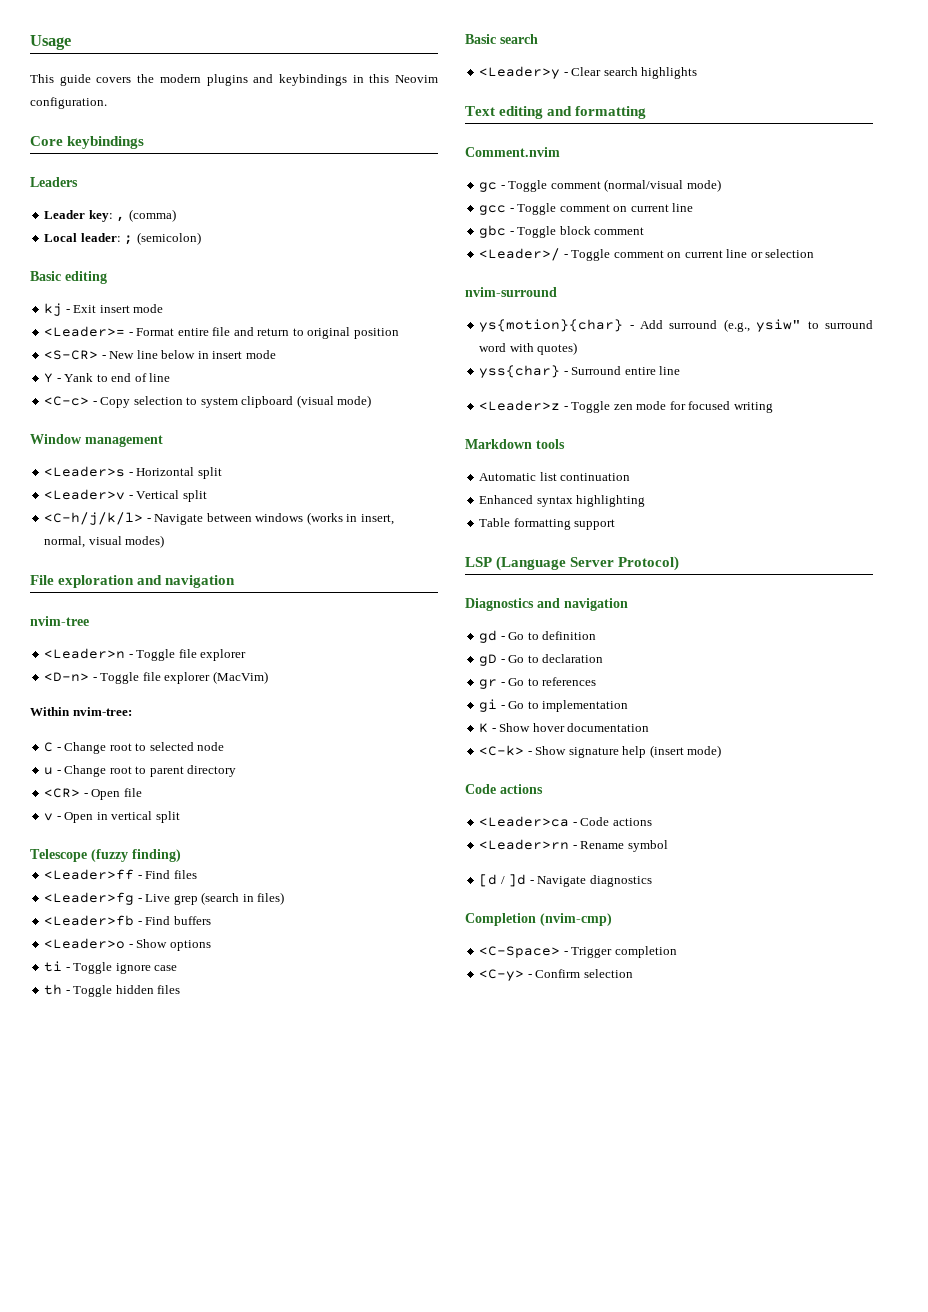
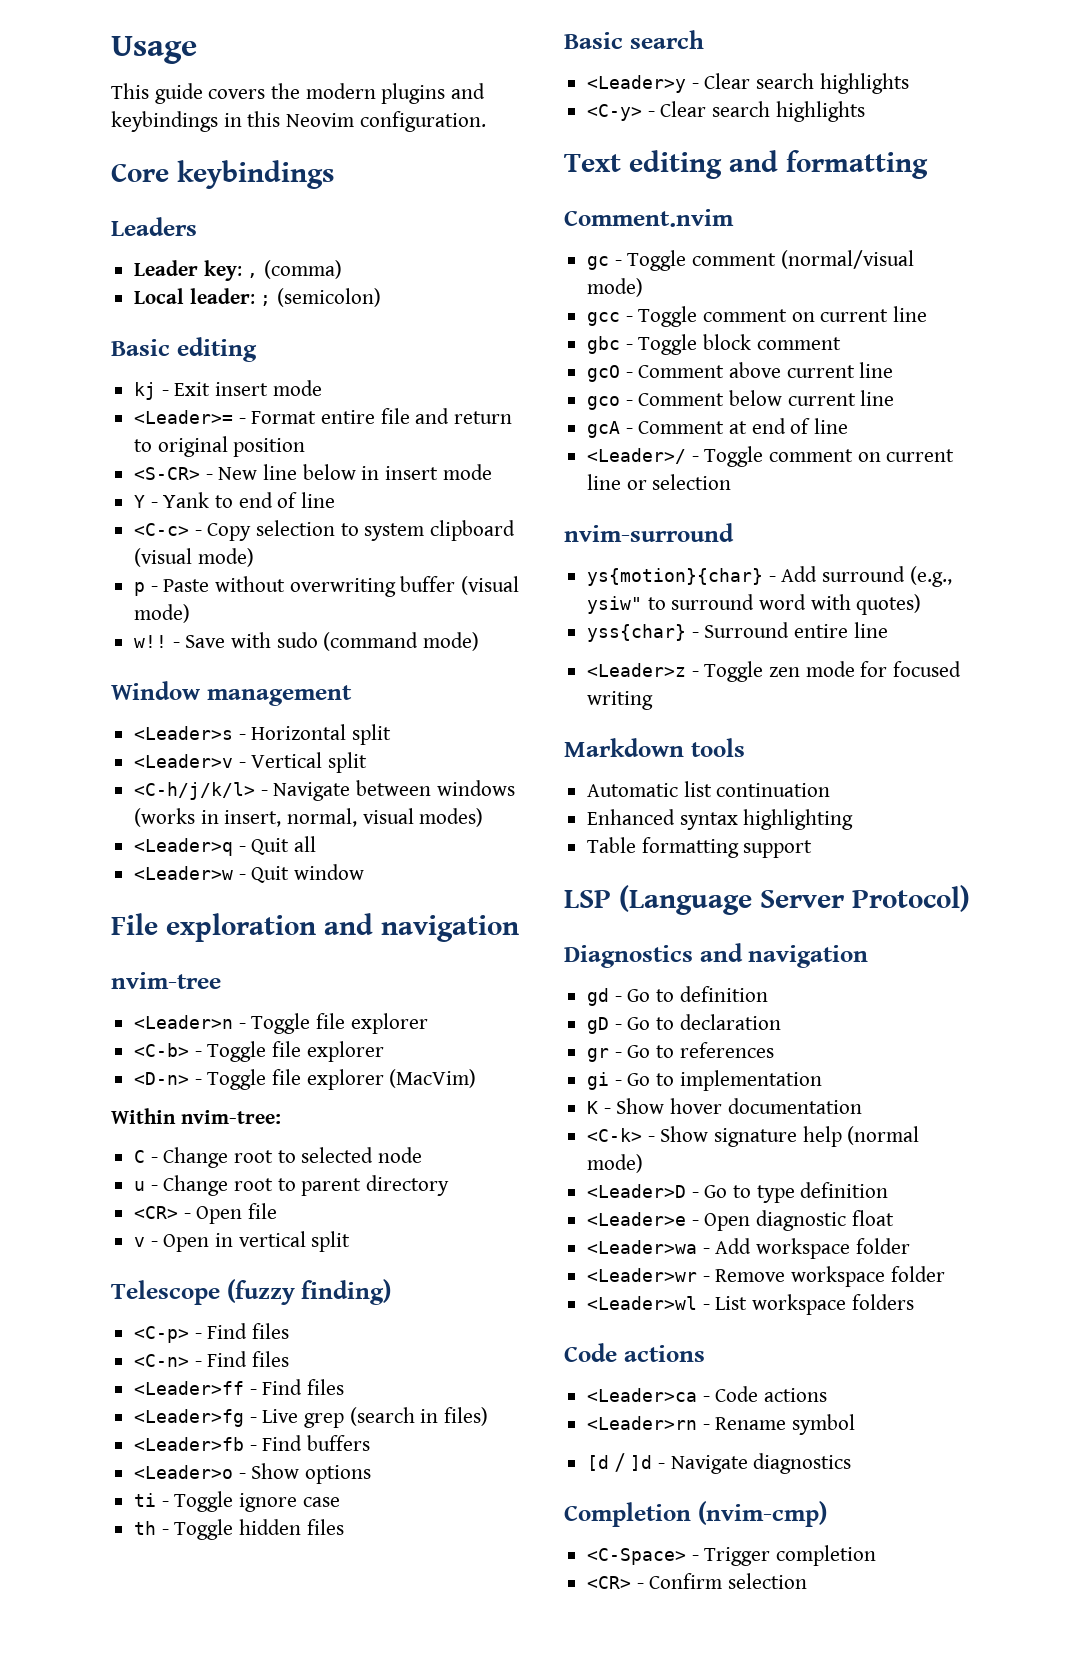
(372, 401) none -> [134,576,520,597] [134,604,191,623] [134,632,480,651] // p - Paste without overwriting buffer (visual mode) // w!! - Save with sudo (command mode)
(165, 541) none -> [134,836,317,856] [134,864,365,883] // <Leader>q - Quit all // <Leader>w - Quit window
(247, 655) none -> [134,1041,384,1062] // <C-b> - Toggle file explorer
(181, 855) none -> [134,1323,290,1343] [134,1351,290,1367] // <C-p> - Find files // <C-n> - Find files
(698, 73) none -> [587,101,865,122] // <C-y> - Clear search highlights
(645, 231) none -> [587,362,894,382] [587,390,895,410] [587,418,849,438] // gcO - Comment above current line // gco - Comment below current line // gcA - Comment at end of line
[649,745,722,758] (insert mode) -> [847,1126,920,1145] [587,1154,644,1173] [587,1182,889,1203] [587,1210,894,1231] [587,1238,910,1259] [587,1266,945,1287] [587,1294,914,1315] (normal mode) // <Leader>D - Go to type definition // <Leader>e - Open diagnostic float // <Leader>wa - Add workspace folder // <Leader>wr - Remove workspace folder // <Leader>wl - List workspace folders
[479,969,525,981] <C-y> -> [587,1576,632,1589] <CR>

